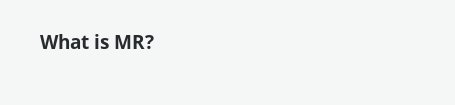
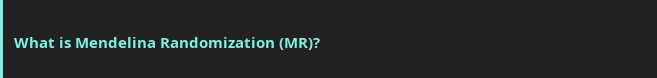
[114,35,154,49] MR? -> [75,37,321,50] Mendelina Randomization (MR)?

